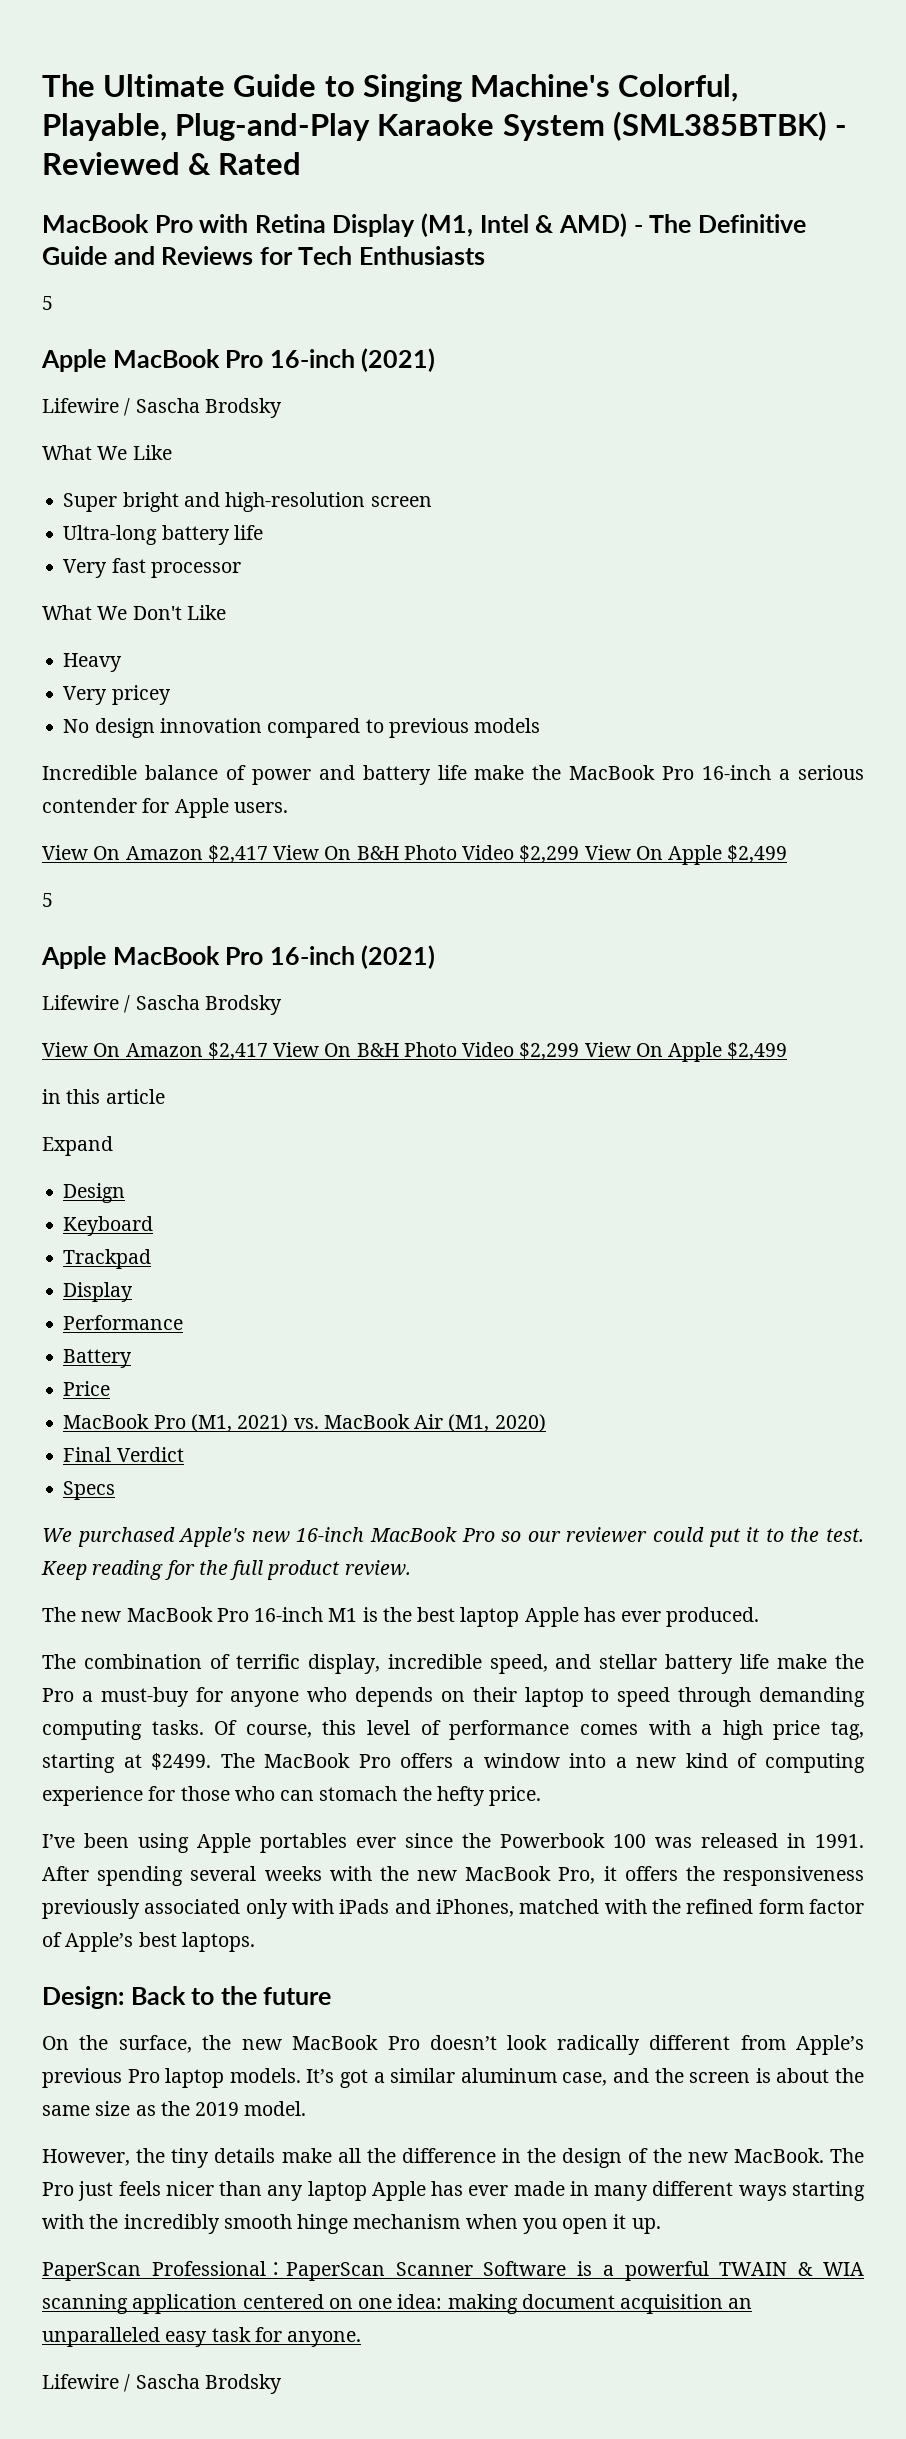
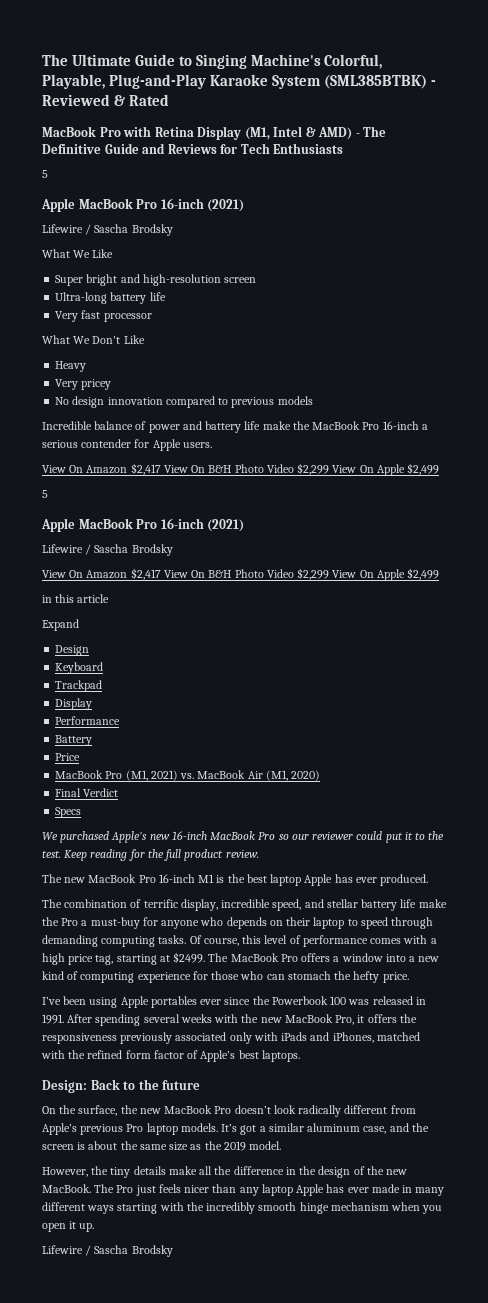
[42,2261,865,2281] [42,2294,753,2314] [42,2327,362,2347] // PaperScan Professional：PaperScan Scanner Software is a powerful TWAIN & WIA scanning application centered on one idea: making document acquisition an unparalleled easy task for anyone. -> (95, 1227) none

